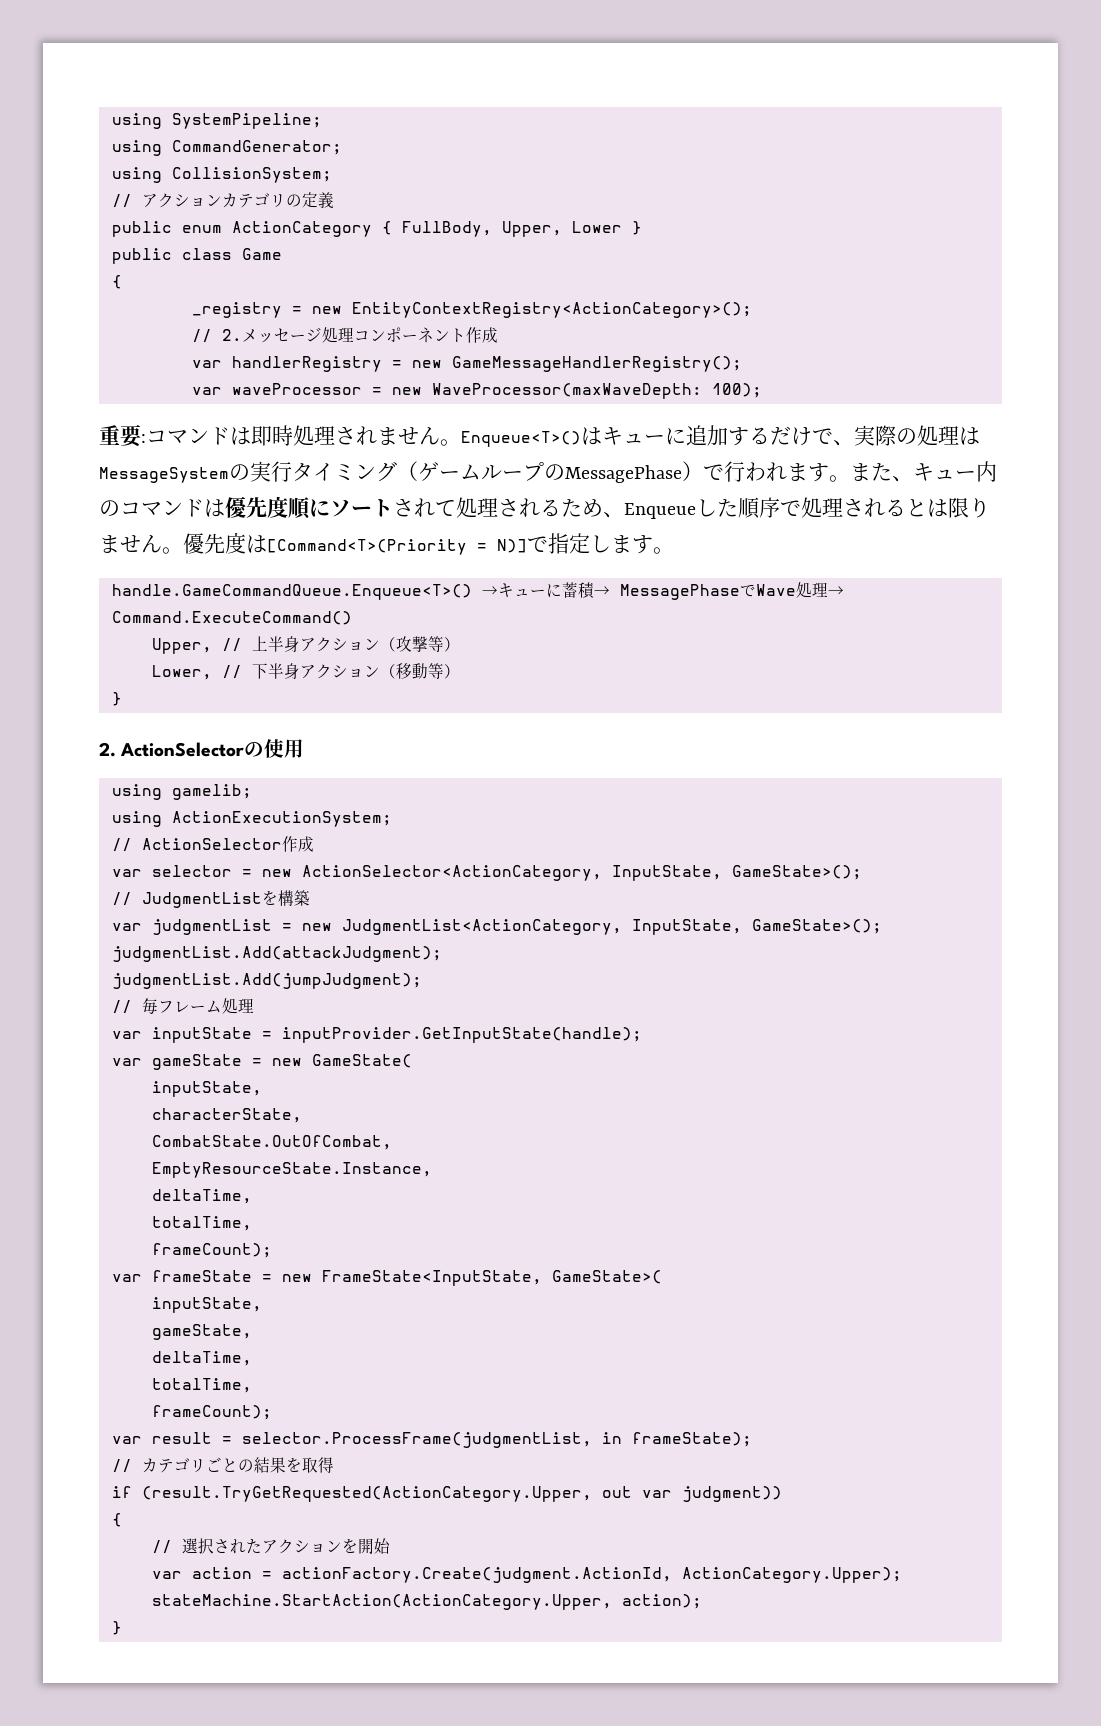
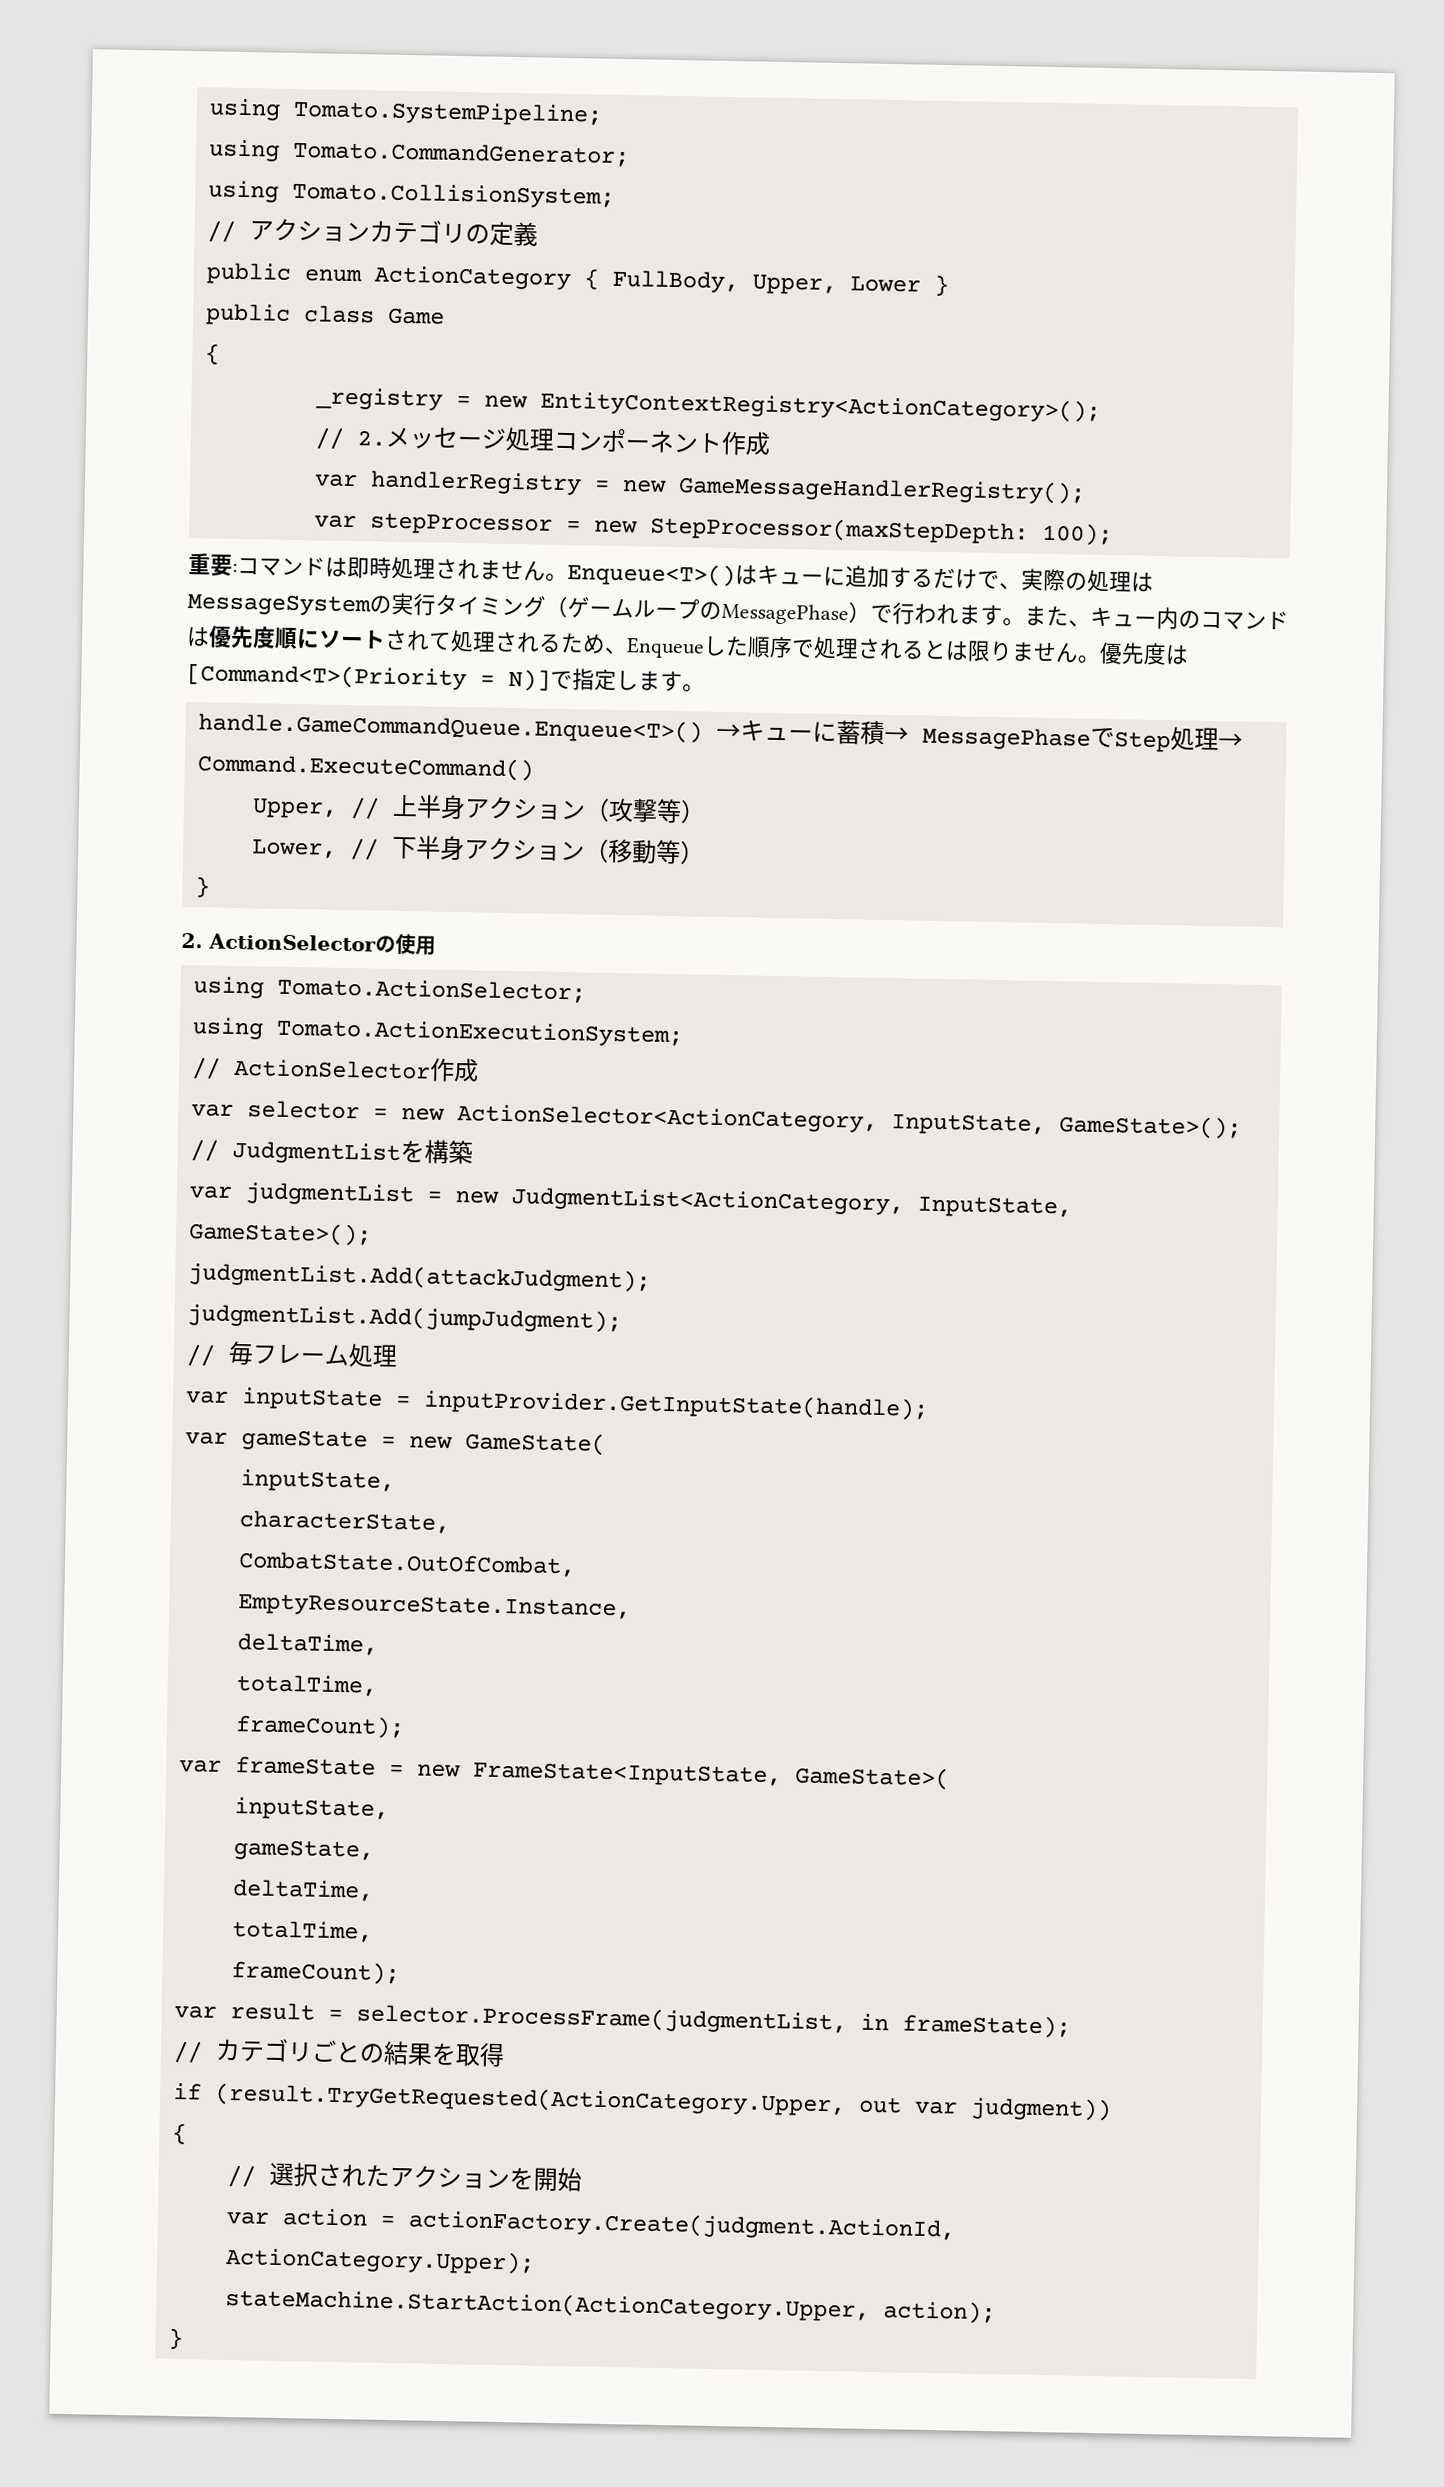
[111,113,322,129] [111,140,342,156] [111,167,332,183] using SystemPipeline; // using CommandGenerator; // using CollisionSystem; -> [208,98,603,127] [207,139,630,168] [207,180,615,209] using Tomato.SystemPipeline; // using Tomato.CommandGenerator; // using Tomato.CollisionSystem;
[231,383,702,399] waveProcessor = new WaveProcessor(maxWaveDepth: -> [369,512,1029,545] stepProcessor = new StepProcessor(maxStepDepth:
[755,584,796,596] Wave -> [1113,731,1171,753] Step
[171,784,252,800] [111,811,392,827] gamelib; // using ActionExecutionSystem; -> [276,977,586,1004] [191,1017,684,1048] Tomato.ActionSelector; // using Tomato.ActionExecutionSystem;

